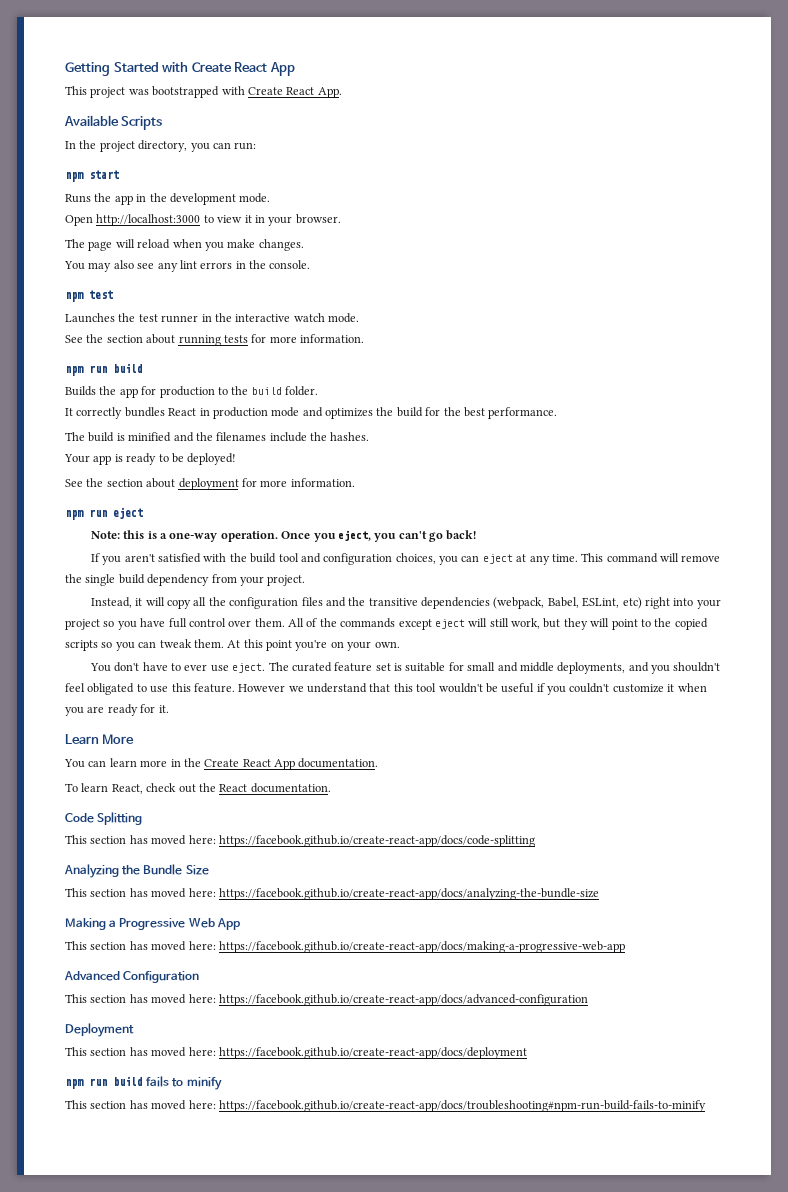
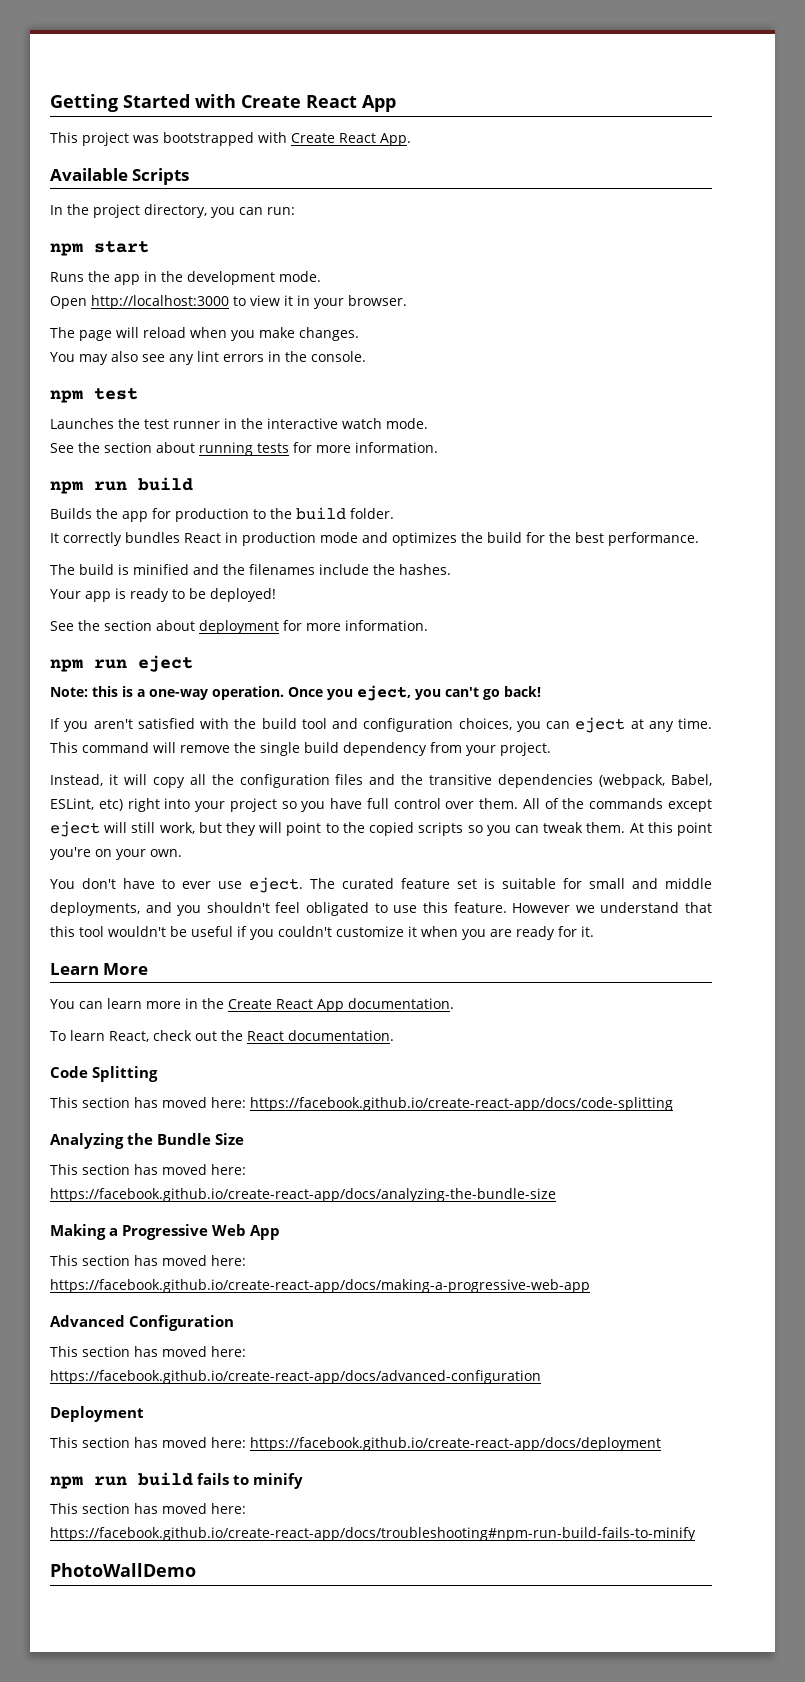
(706, 1106) none -> [50,1563,196,1577] // PhotoWallDemo

